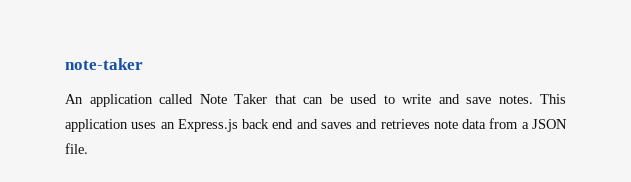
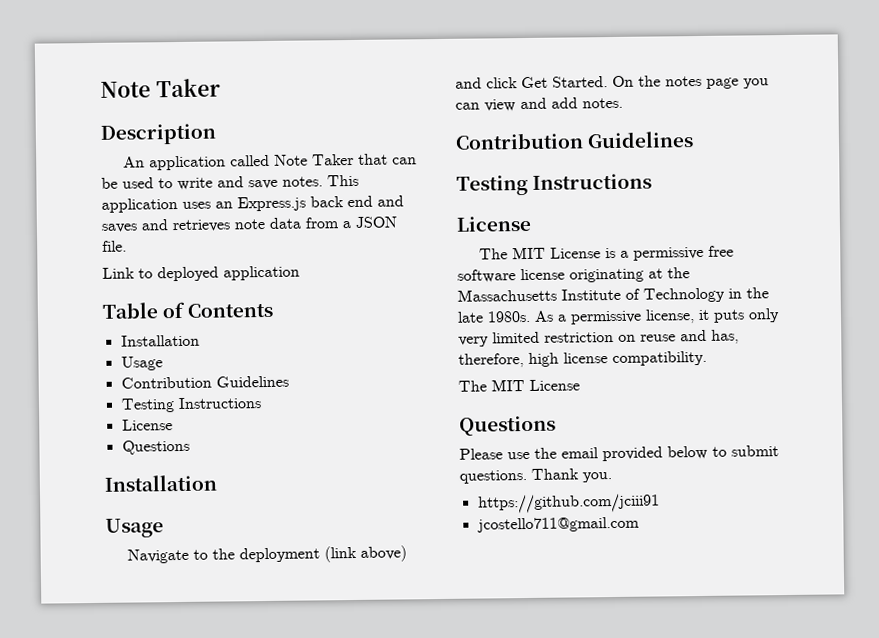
[65,58,143,70] note-taker -> [100,78,221,98] [100,123,216,145] Note Taker // Description
(88, 148) none -> [102,265,300,282] [102,301,274,319] [120,334,200,347] [120,356,163,371] [120,375,289,389] [120,397,262,413] [121,419,173,431] [121,439,190,455] [104,474,217,492] [105,518,164,538] [127,545,408,564] [455,75,769,89] [455,97,623,112] [455,131,695,150] [456,173,653,196] [456,215,531,232] [479,245,735,261] [457,267,690,283] [457,287,769,303] [457,308,780,325] [458,329,739,347] [458,350,707,368] [458,379,580,392] [459,415,556,436] [459,445,779,462] [459,468,612,484] [477,493,660,514] [476,516,640,533] // Link to deployed application // Table of Contents // Installation // Usage // Contribution Guidelines // Testing Instructions // License // Questions // Installation // Usage // Navigate to the deployment (link above) and click Get Started. On the notes page you can view and add notes. // Contribution Guidelines // Testing Instructions // License // The MIT License is a permissive free software license originating at the Massachusetts Institute of Technology in the late 1980s. As a permissive license, it puts only very limited restriction on reuse and has, therefore, high license compatibility. // The MIT License // Questions // Please use the email provided below to submit questions. Thank you. // https://github.com/jciii91 // jcostello711@gmail.com

